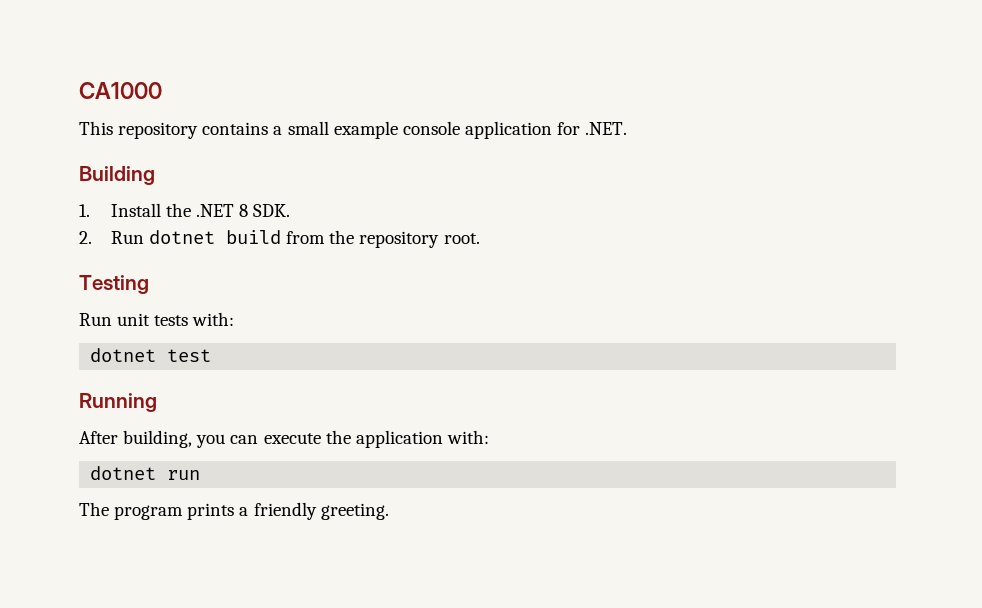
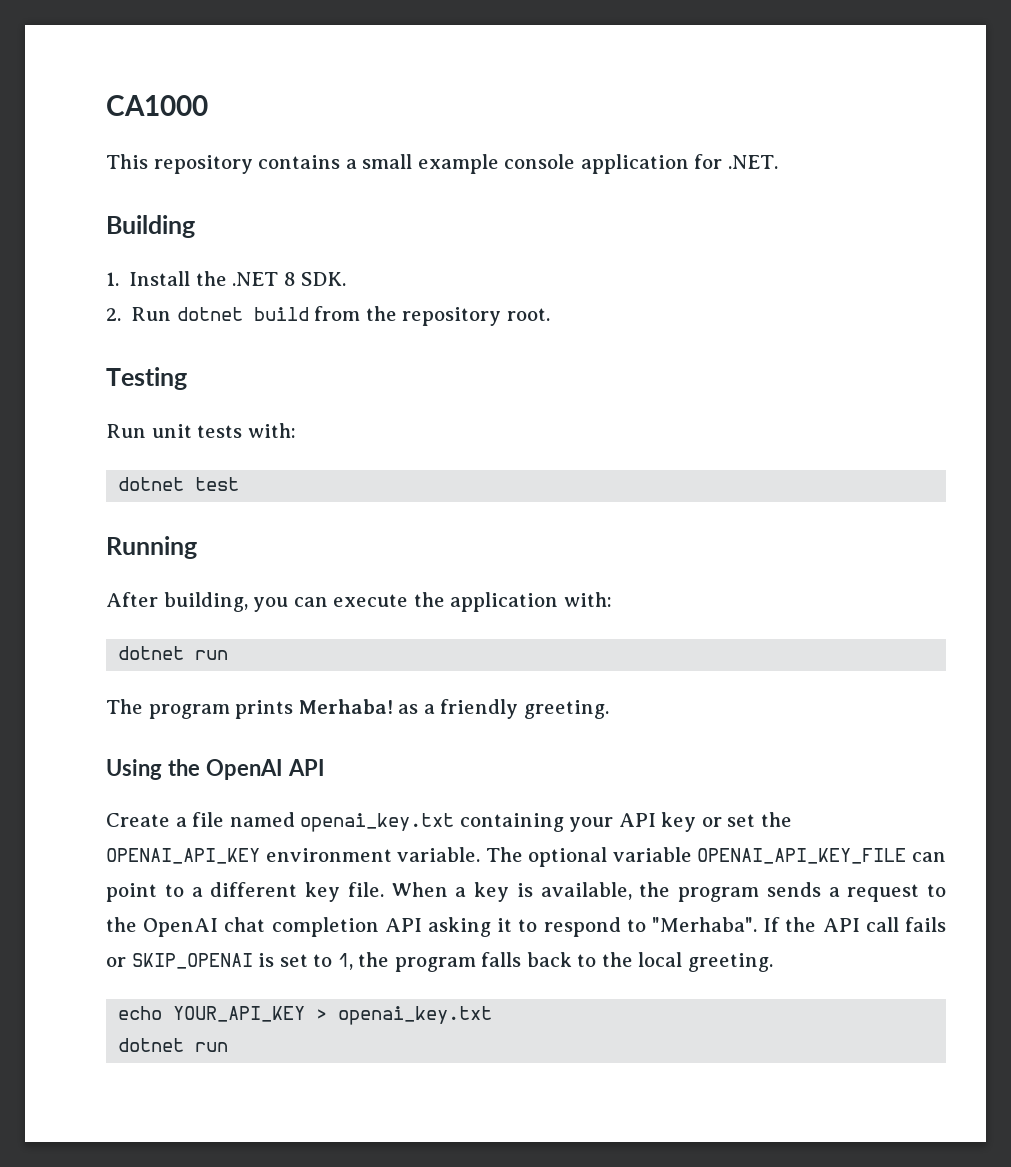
(235, 511) none -> [298,699,419,714] Merhaba! as
(389, 511) none -> [106,759,325,780] [106,812,792,832] [106,847,946,867] [106,882,946,902] [106,917,947,937] [106,952,773,972] [118,1006,493,1025] [118,1038,229,1052] // Using the OpenAI API // Create a file named openai_key.txt containing your API key or set the OPENAI_API_KEY environment variable. The optional variable OPENAI_API_KEY_FILE can point to a different key file. When a key is available, the program sends a request to the OpenAI chat completion API asking it to respond to "Merhaba". If the API call fails or SKIP_OPENAI is set to 1, the program falls back to the local greeting. // echo YOUR_API_KEY > openai_key.txt // dotnet run

